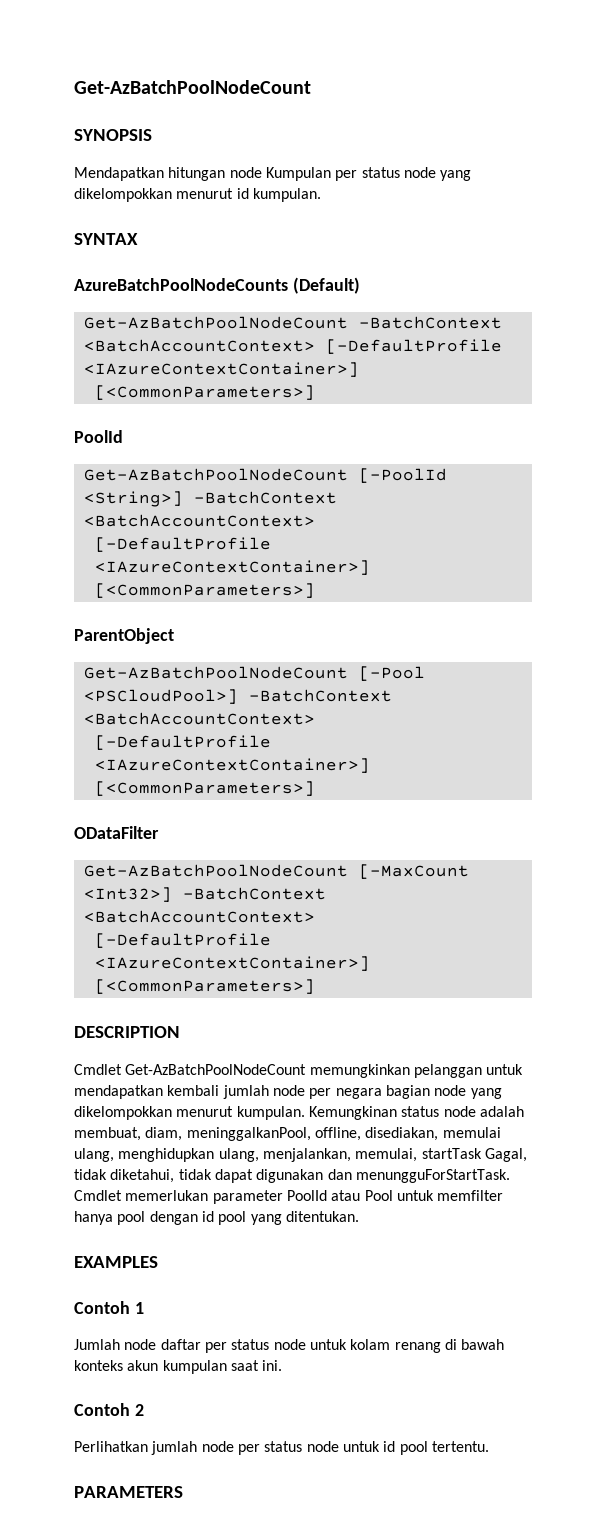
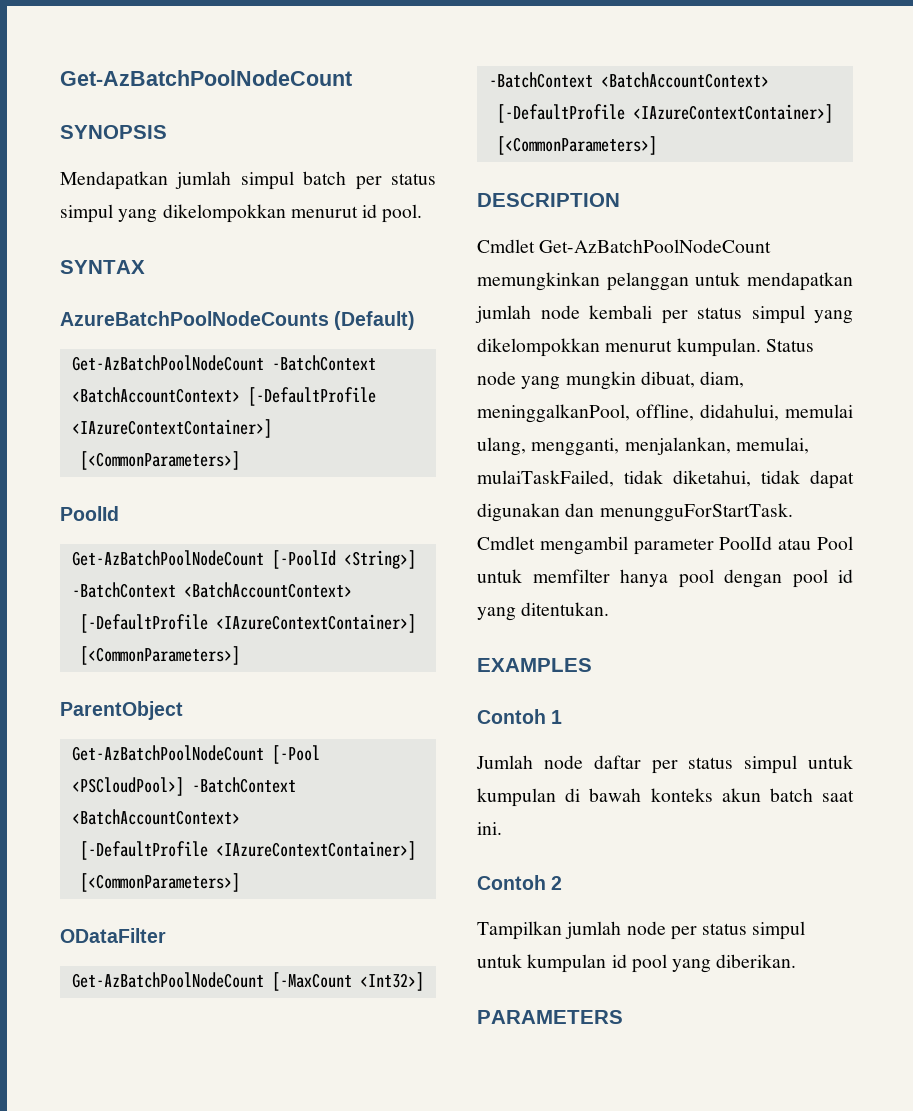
[168,167,436,181] hitungan node Kumpulan per status node -> [175,171,436,190] [60,204,113,223] jumlah simpul batch per status simpul
[252,188,321,202] kumpulan. -> [382,204,423,223] pool.
[167,1085,502,1099] [74,1106,524,1120] [74,1127,141,1141] kembali jumlah node per negara bagian node yang dikelompokkan menurut kumpulan. Kemungkinan status node adalah membuat, -> [475,305,853,324] [477,338,814,357] [477,371,695,390] jumlah node kembali per status simpul yang dikelompokkan menurut kumpulan. Status node yang mungkin dibuat,
[365,1127,439,1141] disediakan, -> [700,404,779,421] didahului,
[118,1148,527,1162] menghidupkan ulang, menjalankan, memulai, startTask Gagal, -> [531,437,809,456] [477,470,614,487] mengganti, menjalankan, memulai, mulaiTaskFailed,
[125,1190,209,1201] memerlukan -> [539,536,628,555] mengambil
[201,1211,247,1225] id pool -> [792,569,853,588] pool id
[273,1339,441,1353] node untuk kolam renang -> [744,755,853,774] [477,788,556,807] simpul untuk kumpulan
[162,1360,227,1374] kumpulan -> [769,788,813,802] batch
[74,1441,148,1452] Perlihatkan -> [477,921,562,940] Tampilkan
[306,1441,489,1455] node untuk id pool tertentu. -> [752,921,806,940] [477,954,797,973] simpul untuk kumpulan id pool yang diberikan.

